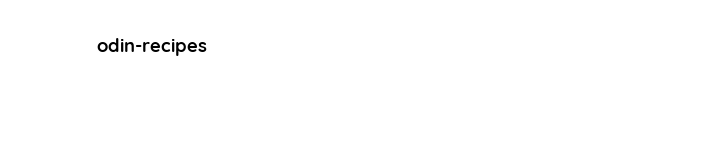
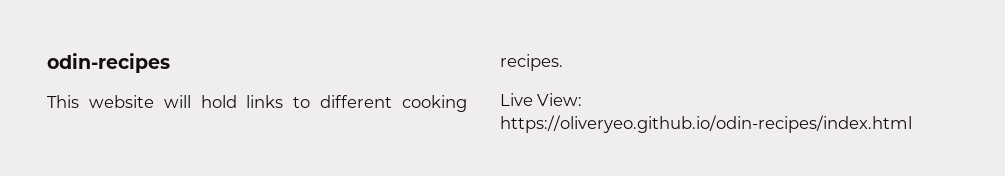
(207, 47) none -> [47,95,467,112] [500,54,563,71] [500,93,583,106] [500,115,912,133] // This website will hold links to different cooking recipes. // Live View: https://oliveryeo.github.io/odin-recipes/index.html

